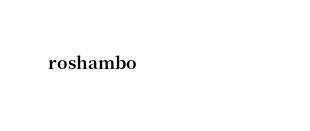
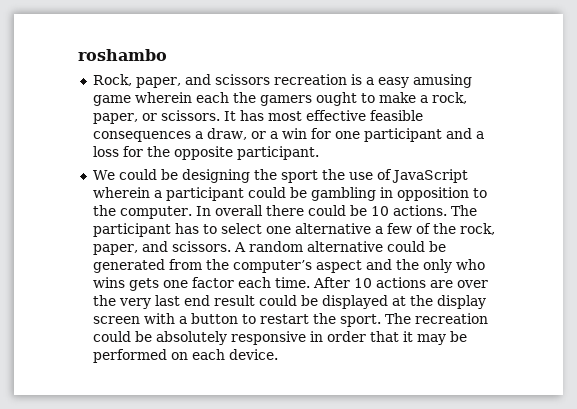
(137, 62) none -> [92,74,472,88] [92,92,467,106] [92,110,423,124] [92,128,484,142] [92,146,319,160] [92,169,468,183] [92,187,487,201] [92,205,477,219] [92,223,495,237] [92,241,446,255] [92,259,485,273] [92,277,488,291] [92,295,486,309] [92,313,488,327] [92,331,467,345] [92,349,278,363] // Rock, paper, and scissors recreation is a easy amusing game wherein each the gamers ought to make a rock, paper, or scissors. It has most effective feasible consequences a draw, or a win for one participant and a loss for the opposite participant. // We could be designing the sport the use of JavaScript wherein a participant could be gambling in opposition to the computer. In overall there could be 10 actions. The participant has to select one alternative a few of the rock, paper, and scissors. A random alternative could be generated from the computer’s aspect and the only who wins gets one factor each time. After 10 actions are over the very last end result could be displayed at the display screen with a button to restart the sport. The recreation could be absolutely responsive in order that it may be performed on each device.

